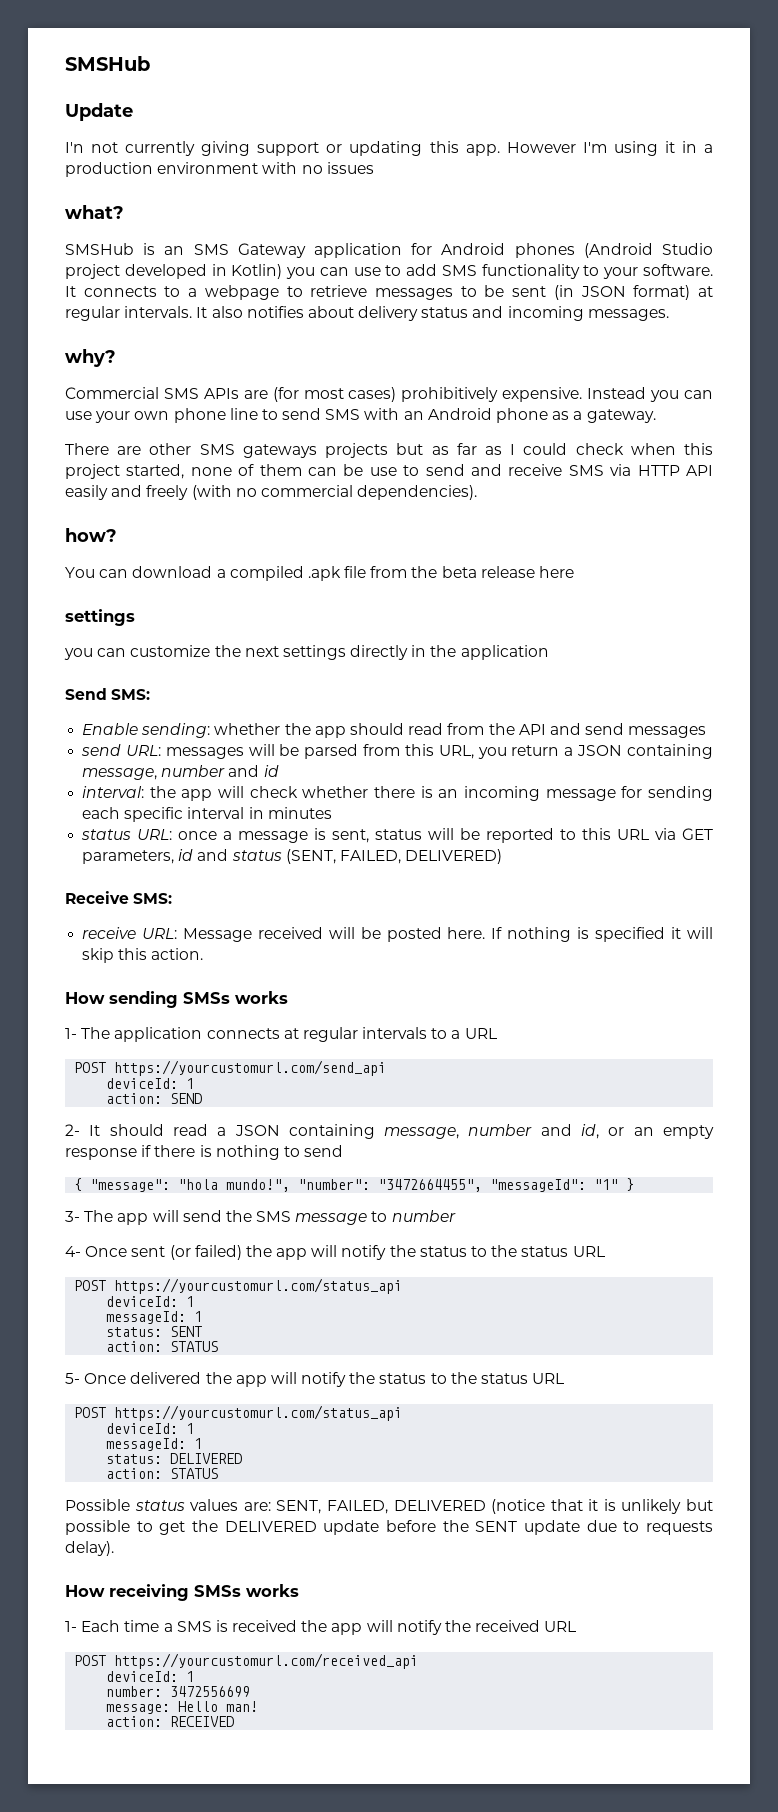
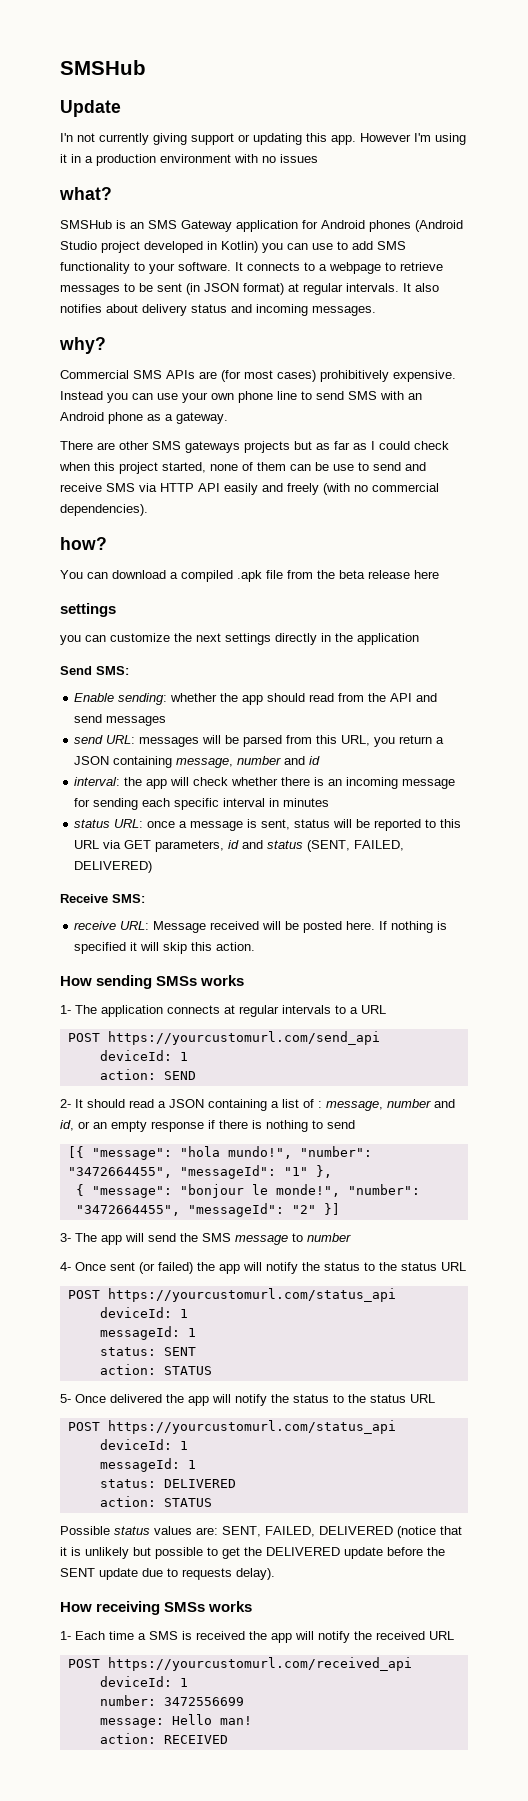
(375, 1131) none -> [271,1099,322,1108] a list of :
[74,1178,83,1191] { -> [67,1146,84,1158] [{
[626,1178,635,1191] } -> [315,1165,332,1178] [75,1184,420,1198] [75,1203,340,1217] }, // { "message": "bonjour le monde!", "number": "3472664455", "messageId": "2" }]

